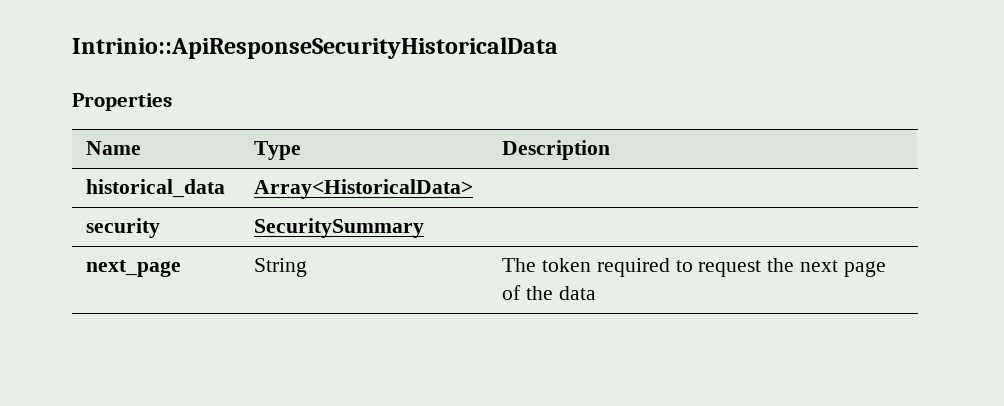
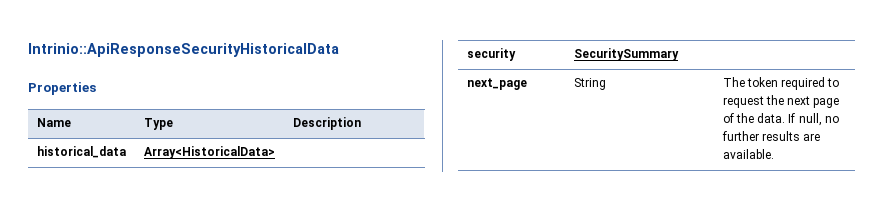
[558,286,596,300] data -> [757,113,839,126] [721,131,821,141] [722,149,774,159] data. If null, no further results are available.

